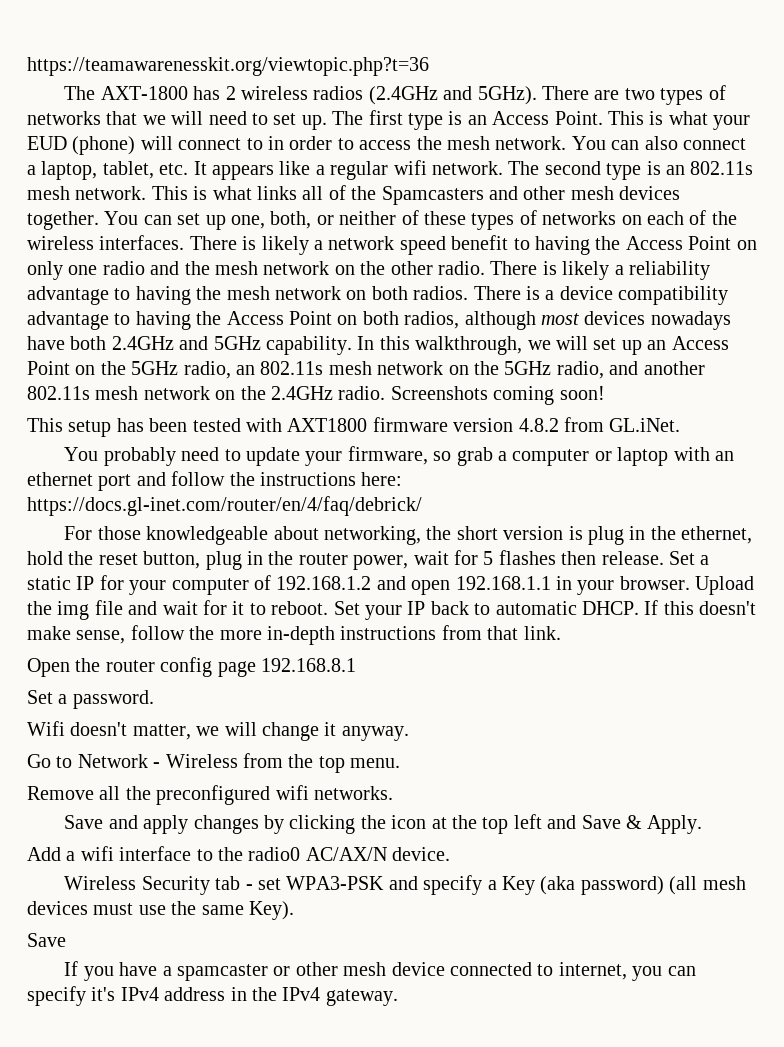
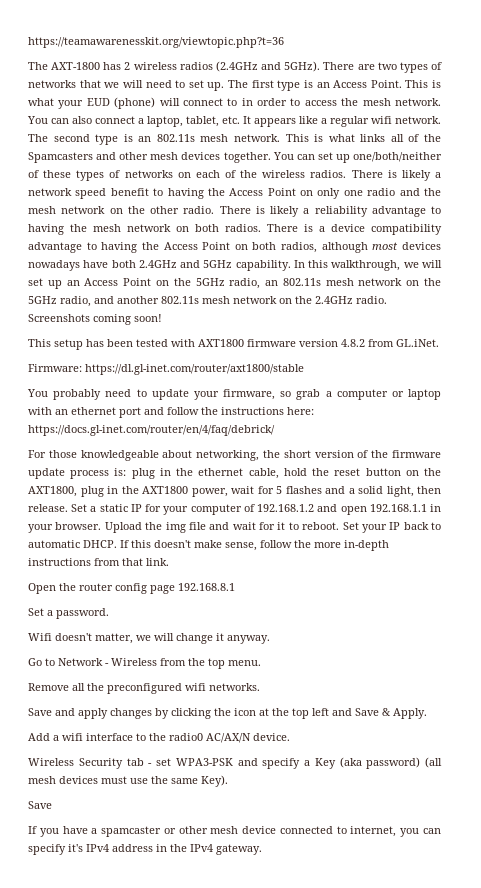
[231,211,397,229] one, both, or neither -> [353,152,443,162] one/both/neither
[99,235,185,250] interfaces. -> [310,170,347,178] radios.
(681, 425) none -> [28,364,304,375] // Firmware: https://dl.gl-inet.com/router/axt1800/stable
[568,526,753,545] is plug in the ethernet, -> [357,450,442,458] [28,468,279,479] of the firmware update process is: plug in the ethernet cable,
[143,551,348,570] button, plug in the router -> [365,468,441,476] [28,486,188,497] button on the AXT1800, plug in the AXT1800
(556, 557) none -> [325,486,414,497] and a solid light,

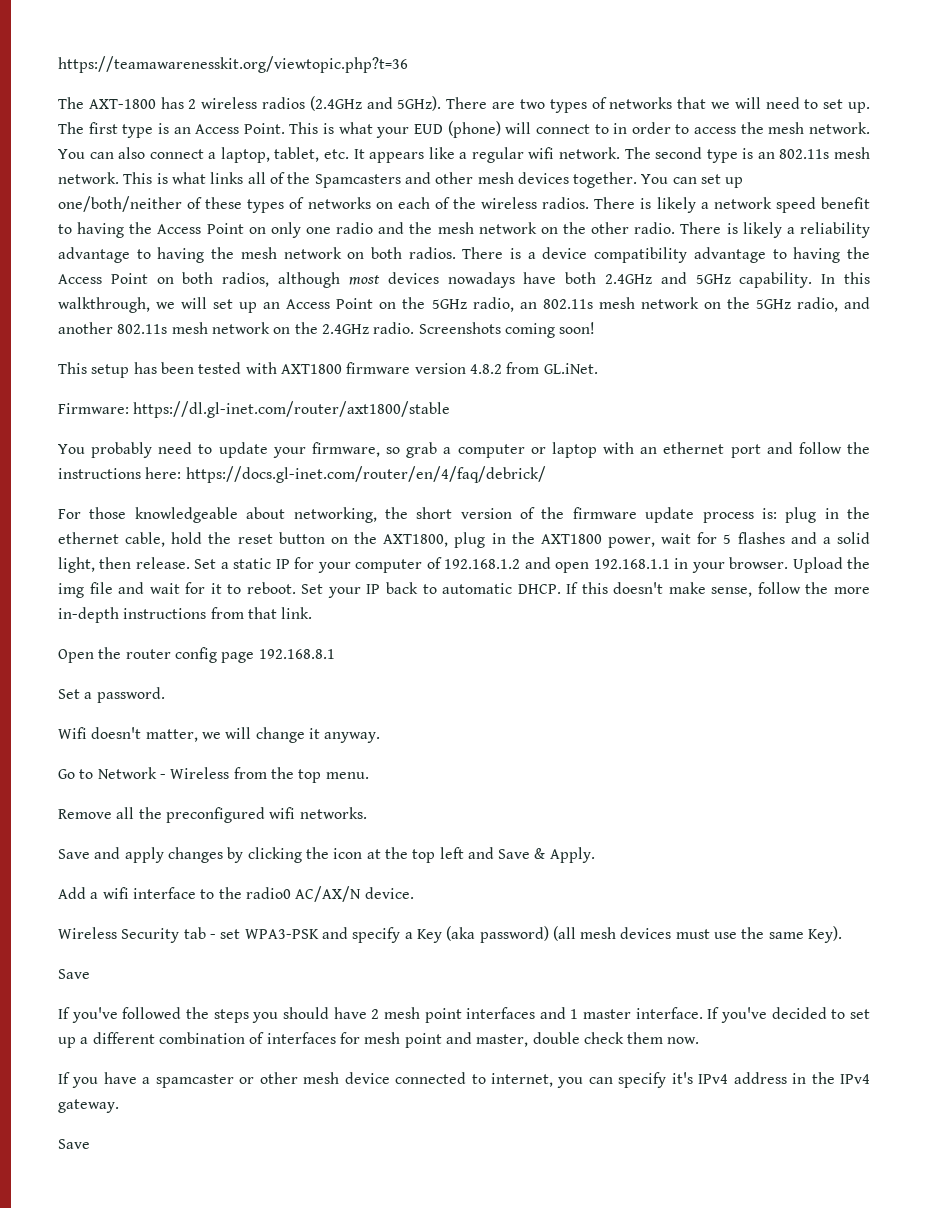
(52, 805) none -> [58,1007,870,1023] [58,1032,700,1048] // If you've followed the steps you should have 2 mesh point interfaces and 1 master interface. If you've decided to set up a different combination of interfaces for mesh point and master, double check them now.
(262, 849) none -> [58,1139,90,1149] // Save

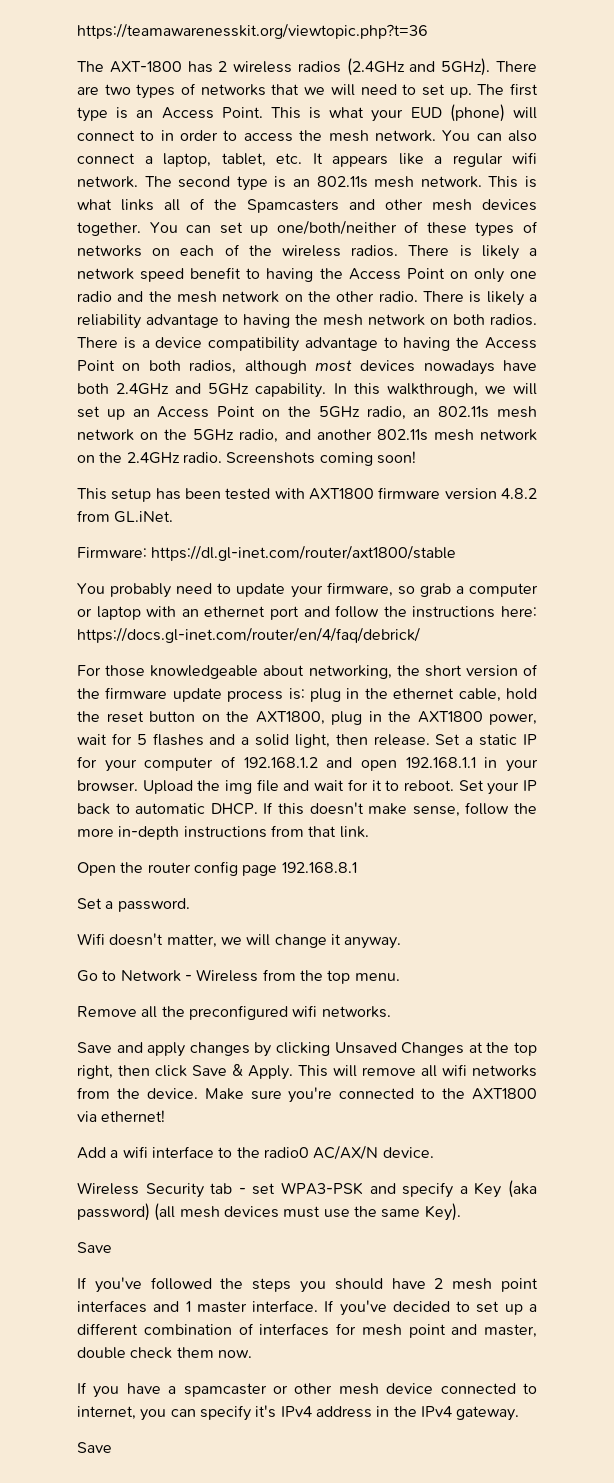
[305,847,363,859] the icon -> [334,1042,465,1056] Unsaved Changes
[439,847,494,859] left and -> [77,1065,187,1079] right, then click
(595, 855) none -> [298,1064,537,1077] [77,1087,537,1103] [77,1110,166,1122] This will remove all wifi networks from the device. Make sure you're connected to the AXT1800 via ethernet!

